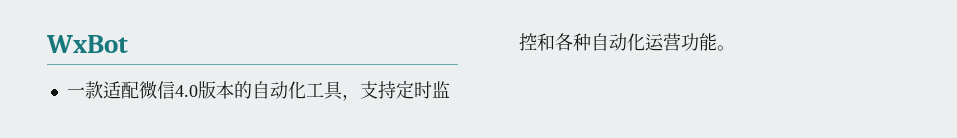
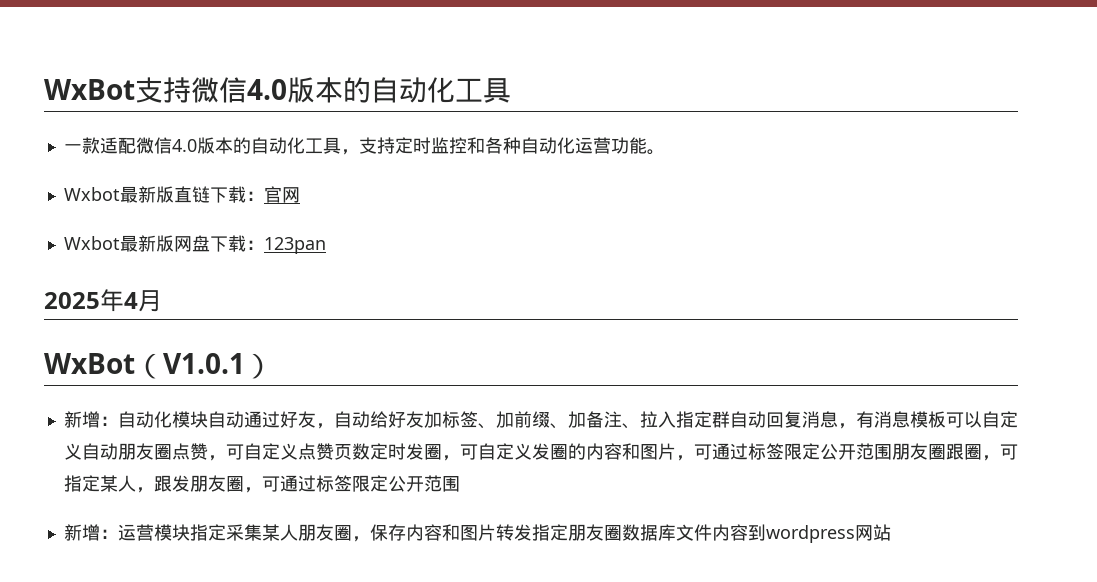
[46,35,128,53] WxBot -> [44,77,511,103] WxBot支持微信4.0版本的自动化工具
(735, 48) none -> [63,186,300,203] [63,235,326,254] [44,289,162,312] [44,353,273,379] [63,411,1018,429] [63,443,1018,461] [63,475,460,493] [63,524,891,543] // Wxbot最新版直链下载：官网 // Wxbot最新版网盘下载：123pan // 2025年4月 // WxBot（V1.0.1） // 新增：自动化模块自动通过好友，自动给好友加标签、加前缀、加备注、拉入指定群自动回复消息，有消息模板可以自定义自动朋友圈点赞，可自定义点赞页数定时发圈，可自定义发圈的内容和图片，可通过标签限定公开范围朋友圈跟圈，可指定某人，跟发朋友圈，可通过标签限定公开范围 // 新增：运营模块指定采集某人朋友圈，保存内容和图片转发指定朋友圈数据库文件内容到wordpress网站

